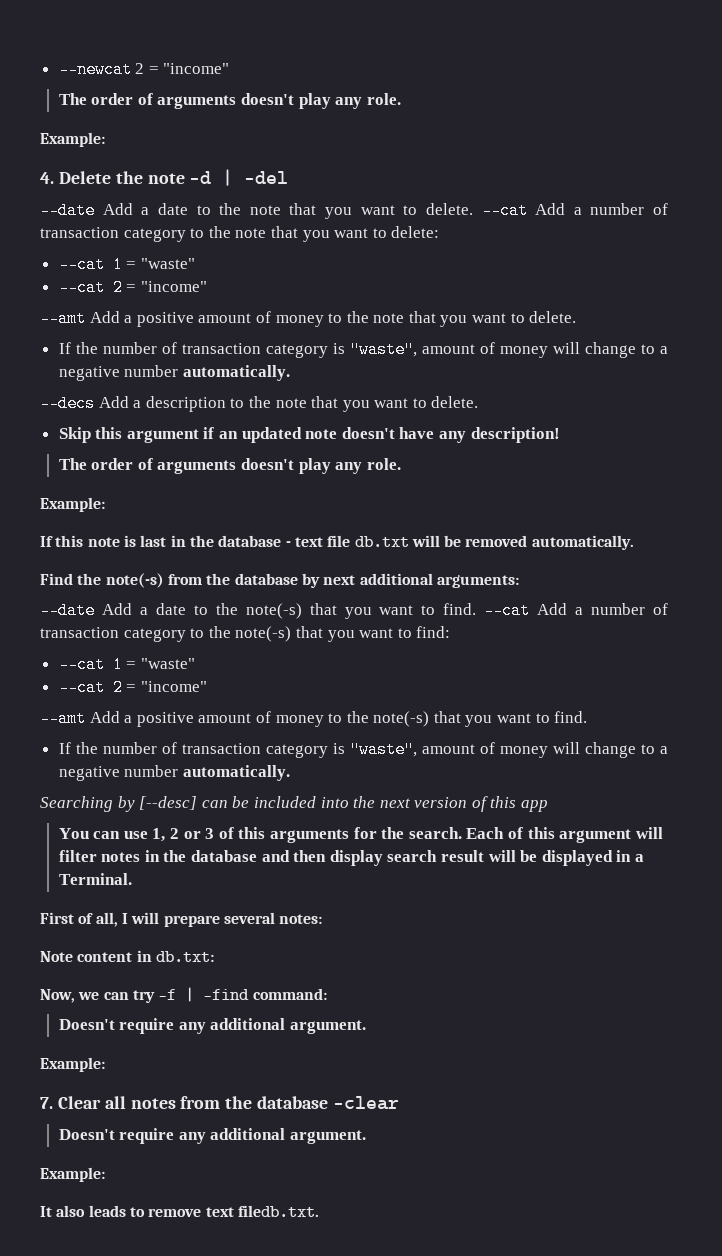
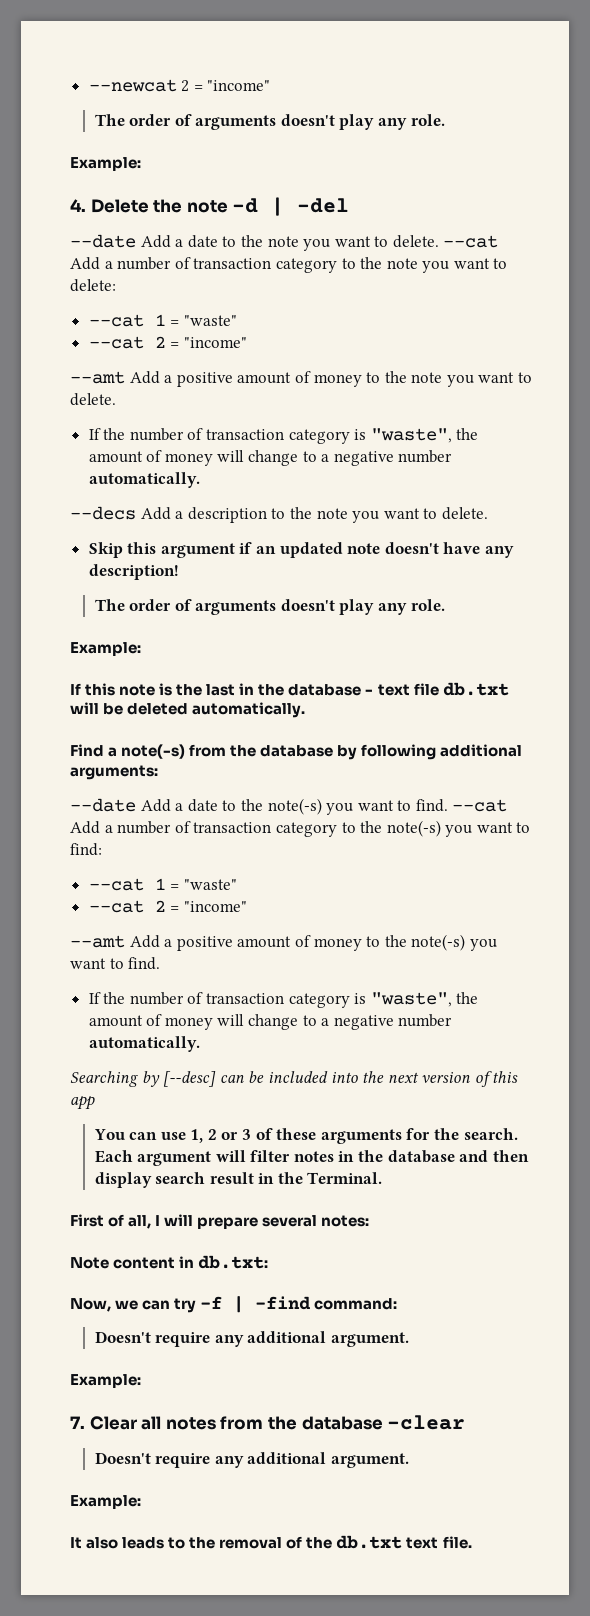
[289,203,317,215] that -> (299, 241) none
[270,226,298,238] that -> (418, 263) none
[408,311,436,323] that -> (443, 377) none
(417, 349) none -> [456,428,479,440] the
[311,396,339,408] that -> (348, 513) none
(136, 541) none -> [176,684,203,696] the
[465,535,528,547] removed -> [127,703,189,715] deleted
[77,573,102,585] the -> [108,747,118,757] a
[323,575,356,585] next -> [361,744,437,760] following
[309,603,337,615] that -> (322, 806) none
[295,626,323,638] that -> (441, 828) none
[433,711,461,723] that -> (466, 942) none
(417, 749) none -> [456,992,479,1004] the
[238,827,266,839] this -> [276,1128,317,1140] these
[507,827,555,839] of this -> (133, 1156) none
[488,850,644,866] will be displayed in a -> [258,1172,303,1184] in the
[148,1205,319,1217] remove text filedb.txt. -> [189,1535,472,1549] the removal of the db.txt text file.

